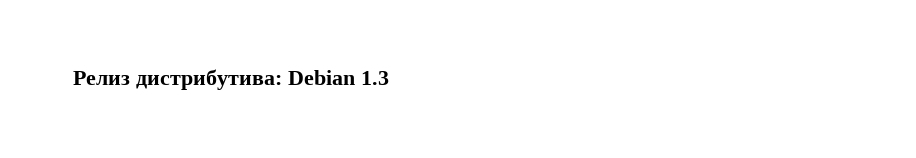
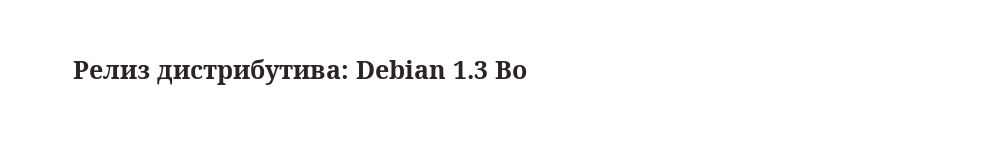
(389, 78) none -> [495,61,527,79] Bo

